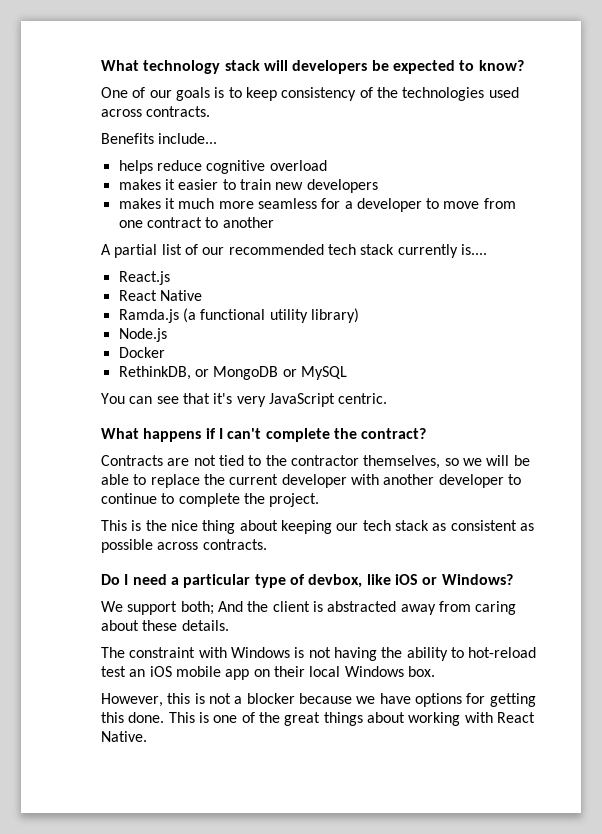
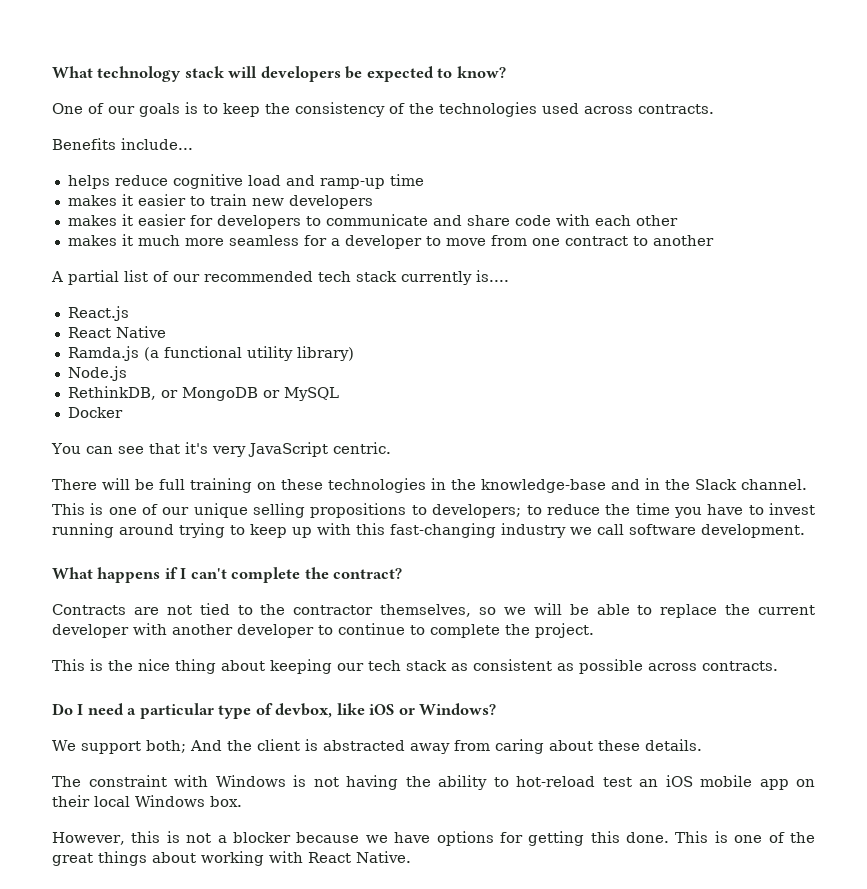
(277, 94) none -> [265,103,290,114] the
[269,160,327,171] overload -> [247,174,424,189] load and ramp-up time
(378, 186) none -> [67,214,678,229] // makes it easier for developers to communicate and share code with each other
[118,347,165,358] // Docker -> (127, 373) none
(347, 373) none -> [67,407,123,418] // Docker
(388, 398) none -> [52,478,807,493] [52,503,816,518] [52,523,805,538] // There will be full training on these technologies in the knowledge-base and in the Slack channel. // This is one of our unique selling propositions to developers; to reduce the time you have to invest running around trying to keep up with this fast-changing industry we call software development.

